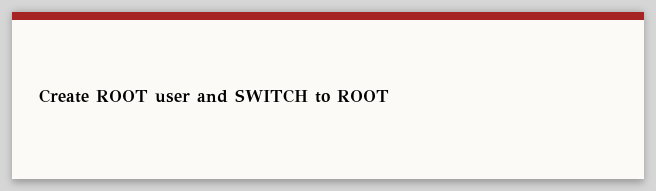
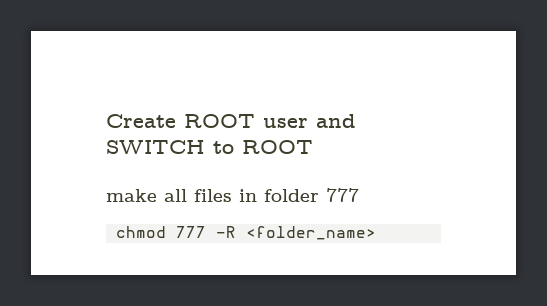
(389, 96) none -> [106,188,359,202] [115,226,376,240] // make all files in folder 777 // chmod 777 -R <folder_name>

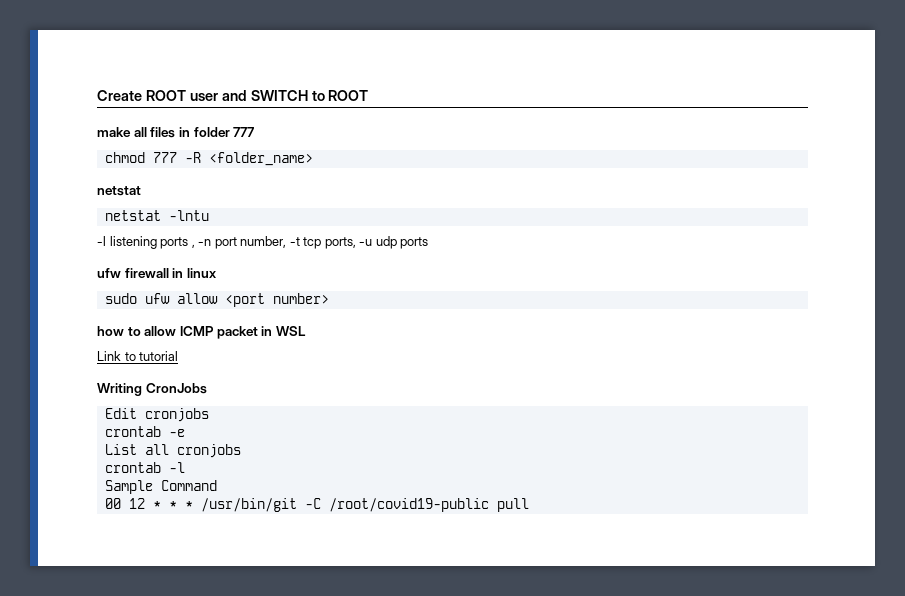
(376, 233) none -> [97,186,141,196] [104,210,209,221] [97,236,429,249] [97,268,216,278] [104,293,329,307] [97,326,306,339] [97,351,179,361] [97,383,207,396] [104,408,209,422] [104,426,185,437] [104,444,241,458] [104,462,185,473] [104,480,217,494] [104,498,529,512] // netstat // netstat -lntu // -l listening ports , -n port number, -t tcp ports, -u udp ports // ufw firewall in linux // sudo ufw allow <port number> // how to allow ICMP packet in WSL // Link to tutorial // Writing CronJobs // Edit cronjobs // crontab -e // List all cronjobs // crontab -l // Sample Command // 00 12 * * * /usr/bin/git -C /root/covid19-public pull

